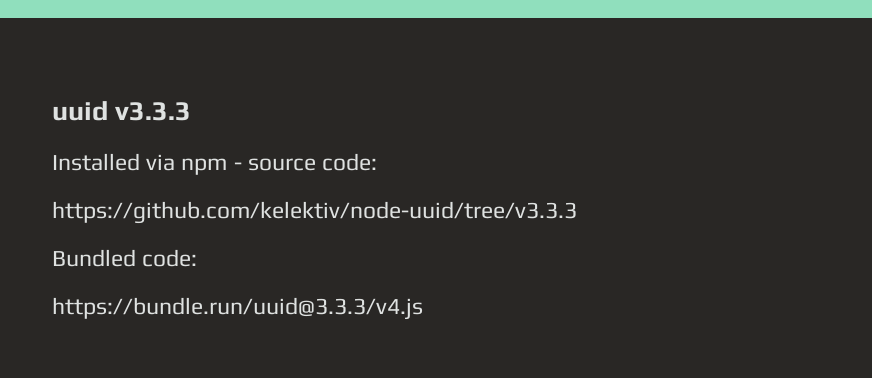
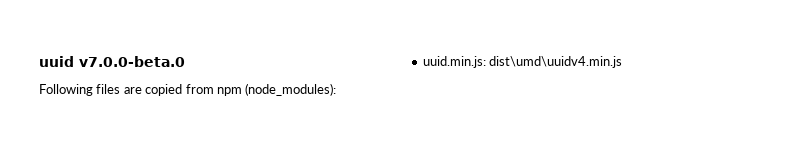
[115,102,192,121] [52,153,378,175] [52,201,577,224] [52,249,198,267] [52,297,423,320] v3.3.3 // Installed via npm - source code: // https://github.com/kelektiv/node-uuid/tree/v3.3.3 // Bundled code: // https://bundle.run/uuid@3.3.3/v4.js -> [79,56,185,67] [39,83,337,96] [422,56,623,68] v7.0.0-beta.0 // Following files are copied from npm (node_modules): // uuid.min.js: dist\umd\uuidv4.min.js

